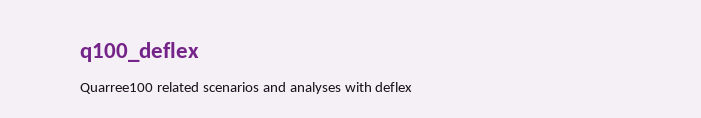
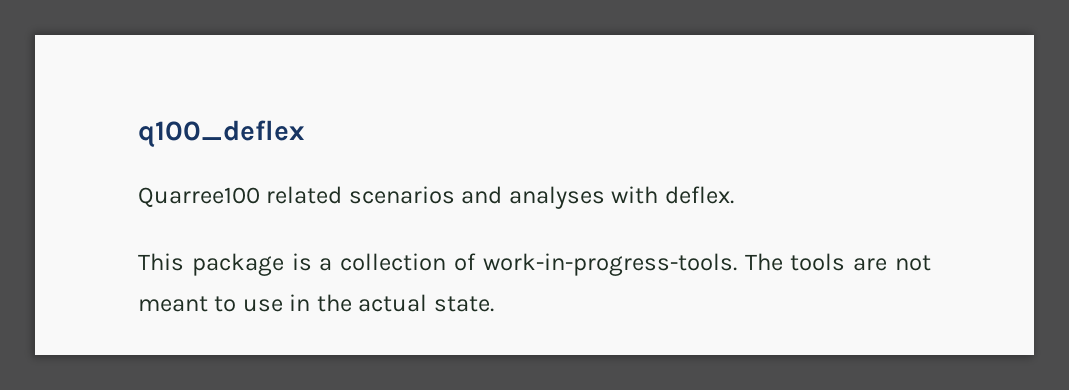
[375,82,413,92] deflex -> [664,186,734,204] [138,253,931,276] [138,294,494,312] deflex. // This package is a collection of work-in-progress-tools. The tools are not meant to use in the actual state.

